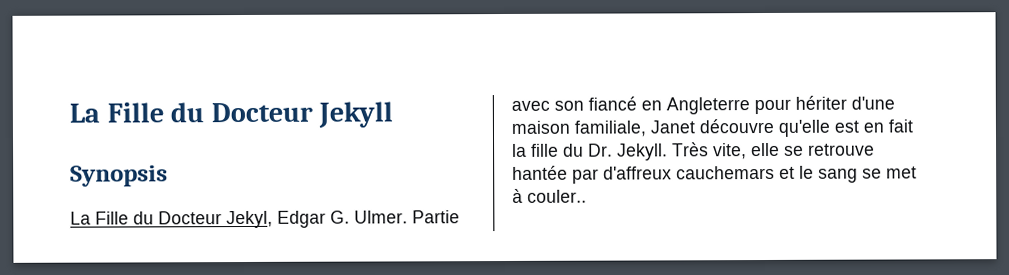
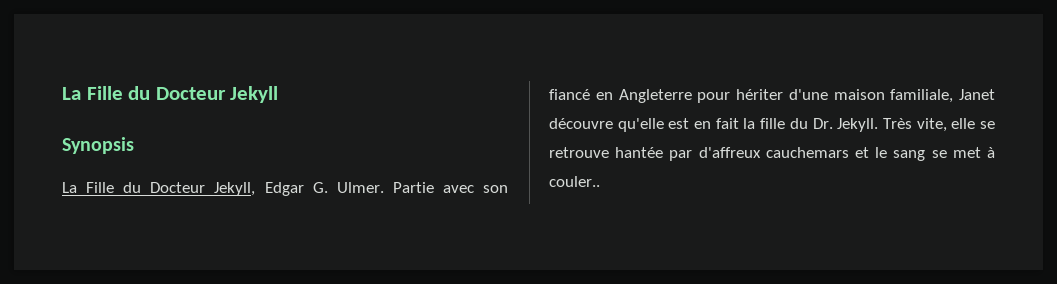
[226,210,273,229] Jekyl, -> [214,182,256,196] Jekyll,

